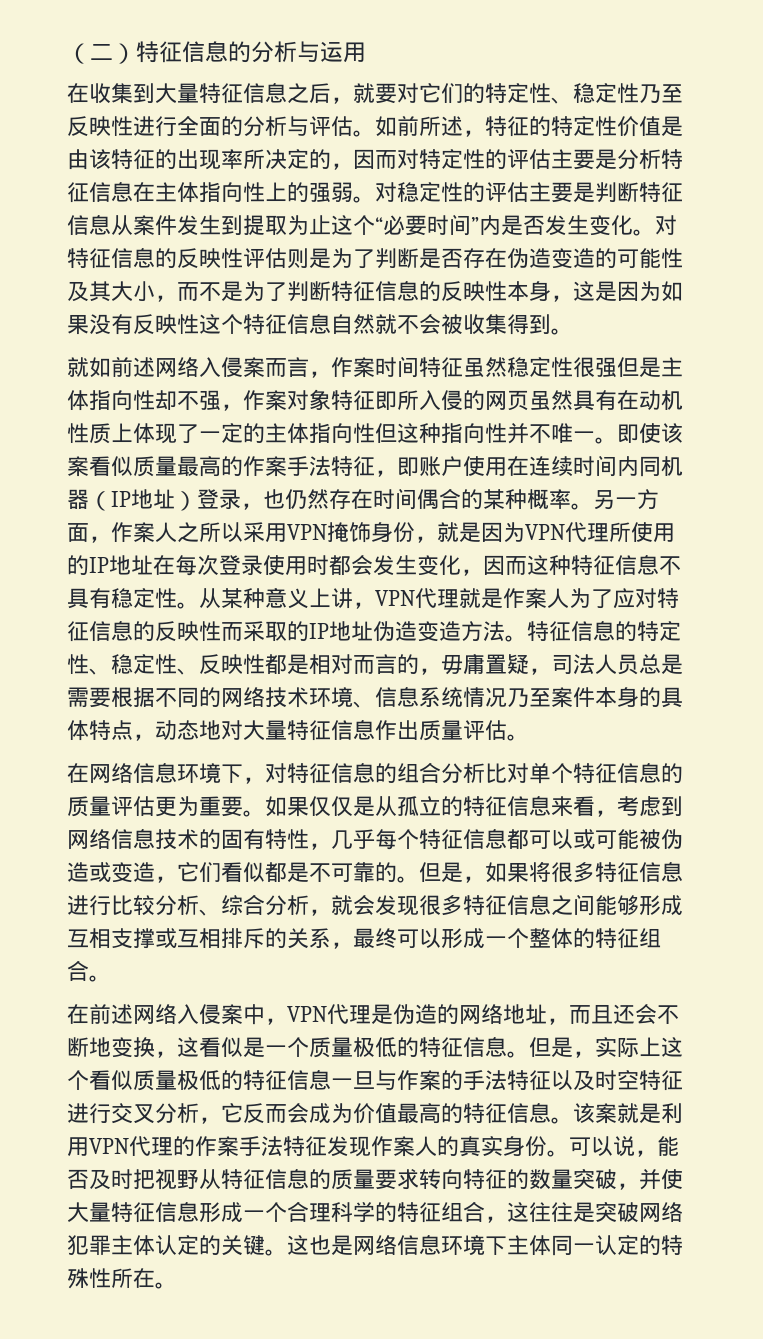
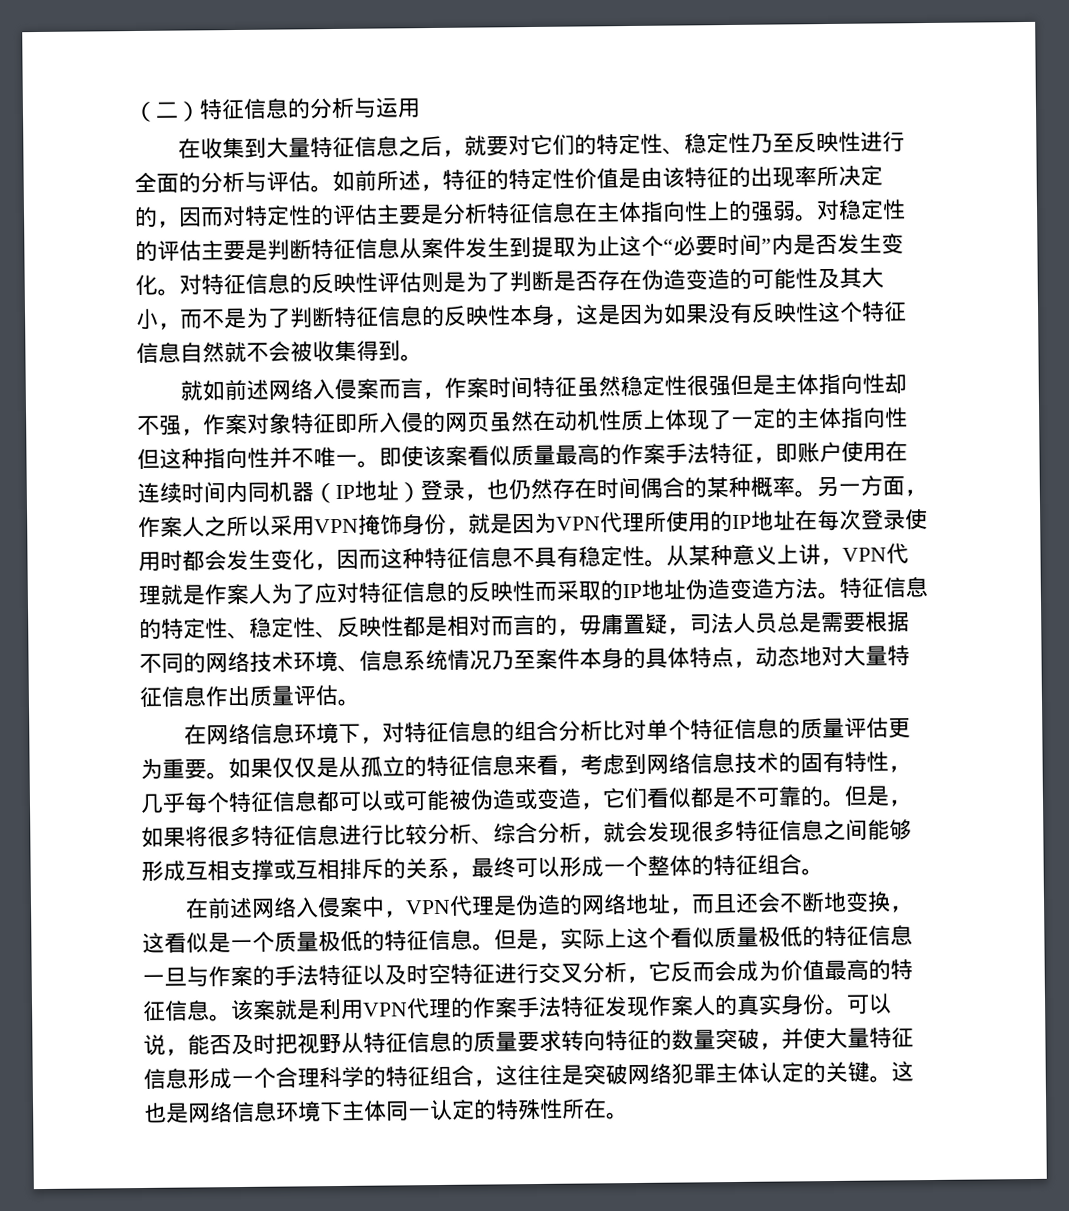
[573,390,617,411] 具有 -> (534, 421) none

